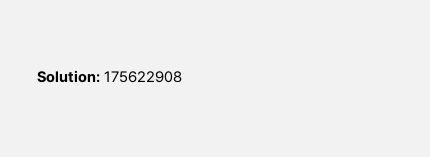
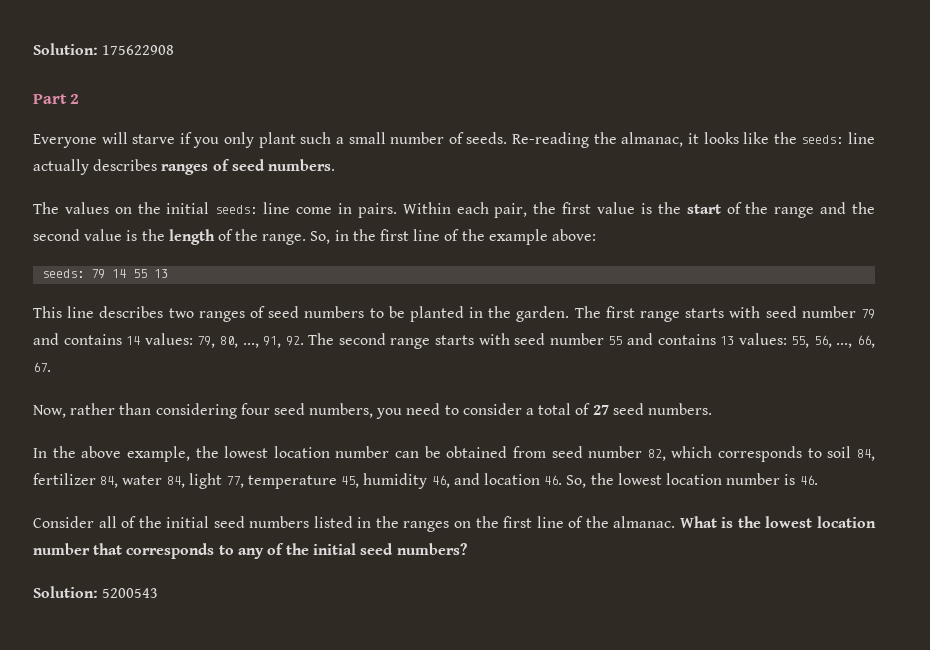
(183, 77) none -> [33,94,80,104] [33,132,875,148] [33,159,335,175] [33,202,875,218] [33,229,596,245] [42,269,169,279] [33,306,875,322] [33,333,876,349] [33,362,51,372] [33,403,712,419] [33,446,876,462] [33,473,818,489] [33,516,876,532] [33,543,467,559] [33,586,159,598] // Part 2 // Everyone will starve if you only plant such a small number of seeds. Re-reading the almanac, it looks like the seeds: line actually describes ranges of seed numbers. // The values on the initial seeds: line come in pairs. Within each pair, the first value is the start of the range and the second value is the length of the range. So, in the first line of the example above: // seeds: 79 14 55 13 // This line describes two ranges of seed numbers to be planted in the garden. The first range starts with seed number 79 and contains 14 values: 79, 80, ..., 91, 92. The second range starts with seed number 55 and contains 13 values: 55, 56, ..., 66, 67. // Now, rather than considering four seed numbers, you need to consider a total of 27 seed numbers. // In the above example, the lowest location number can be obtained from seed number 82, which corresponds to soil 84, fertilizer 84, water 84, light 77, temperature 45, humidity 46, and location 46. So, the lowest location number is 46. // Consider all of the initial seed numbers listed in the ranges on the first line of the almanac. What is the lowest location number that corresponds to any of the initial seed numbers? // Solution: 5200543

